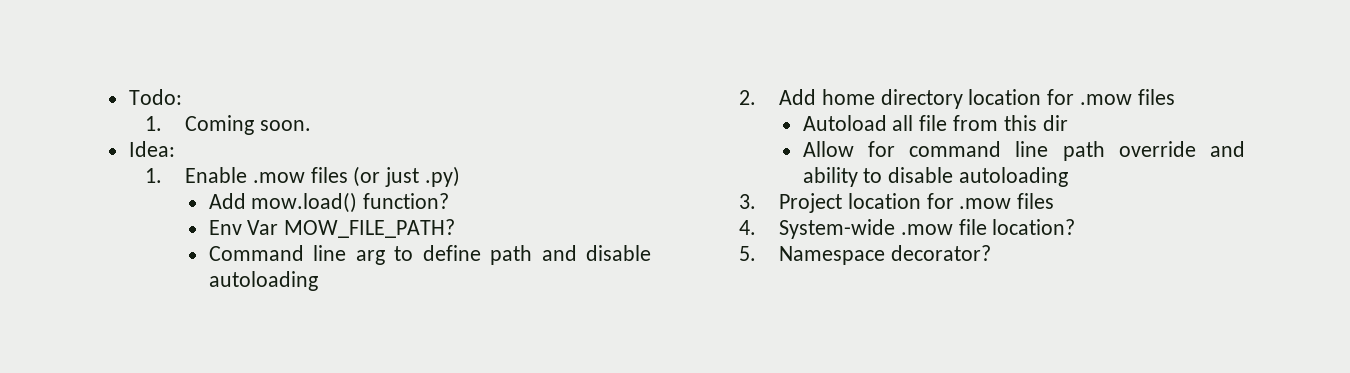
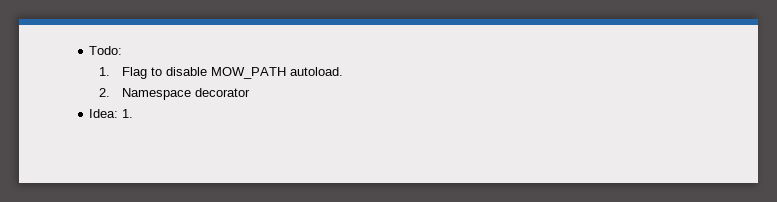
[184,115,311,135] [128,141,175,157] [144,166,460,187] [208,192,450,213] [208,219,456,238] [208,245,651,265] [208,271,318,291] [738,89,1175,109] [802,115,1068,131] [802,141,1245,161] [802,167,1069,187] [738,193,1055,213] [738,219,1076,239] [738,245,991,265] Coming soon. // Idea: // 1. Enable .mow files (or just .py) // Add mow.load() function? // Env Var MOW_FILE_PATH? // Command line arg to define path and disable autoloading // 2. Add home directory location for .mow files // Autoload all file from this dir // Allow for command line path override and ability to disable autoloading // 3. Project location for .mow files // 4. System-wide .mow file location? // 5. Namespace decorator? -> [122,67,344,79] [98,88,251,100] [89,109,134,118] Flag to disable MOW_PATH autoload. // 2. Namespace decorator // Idea: 1.

